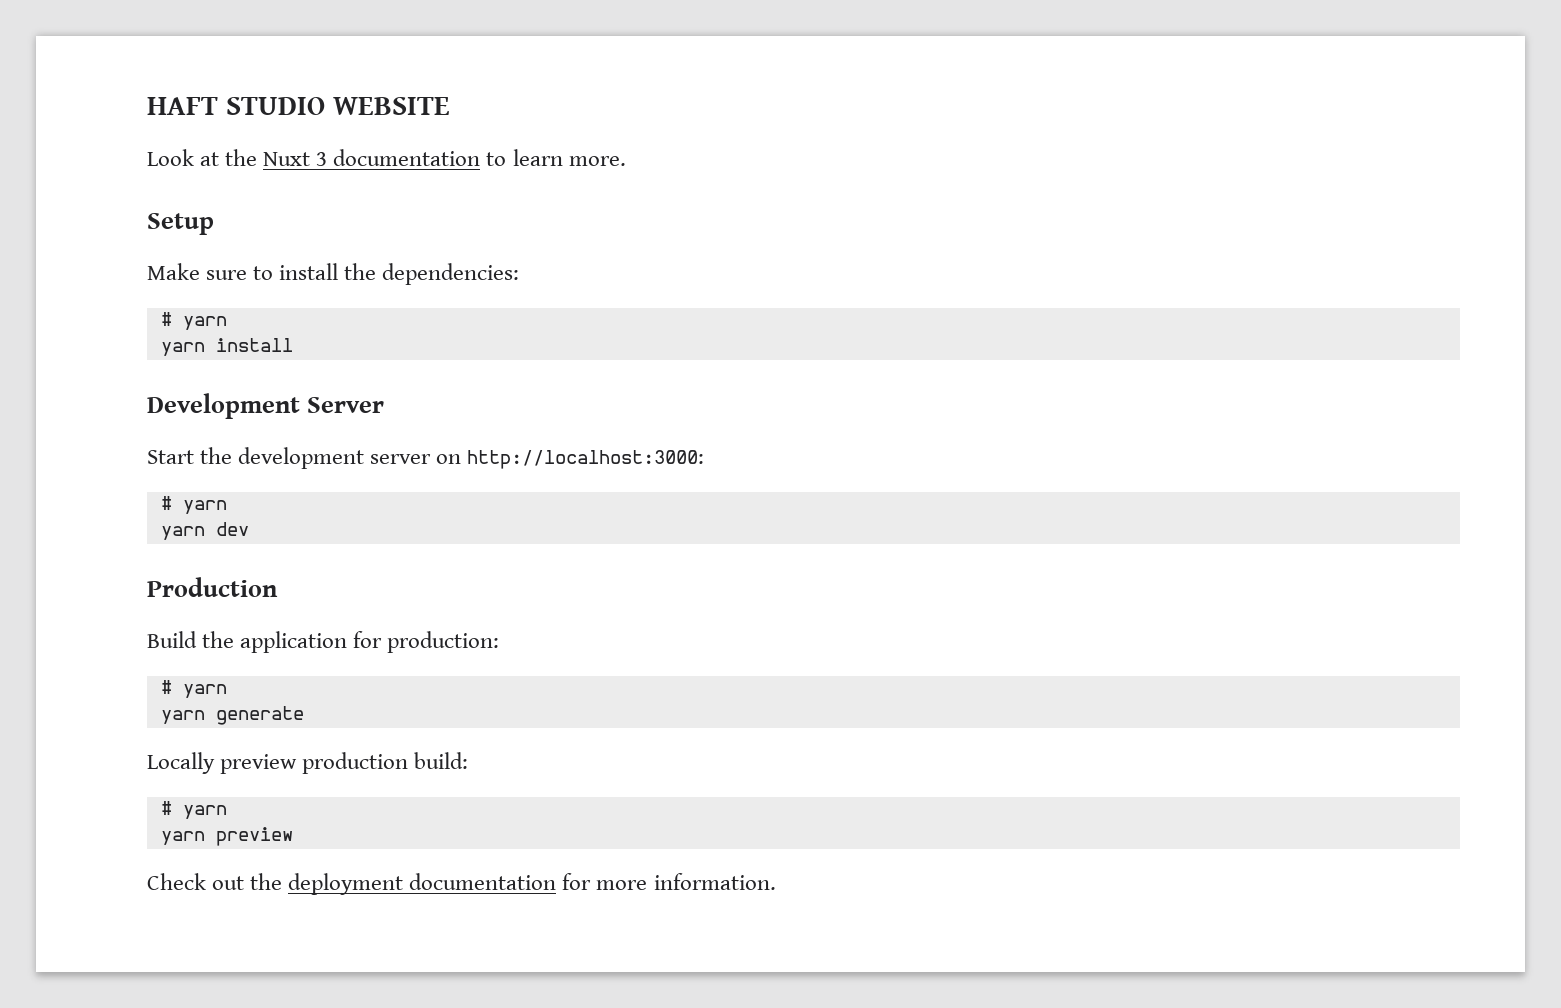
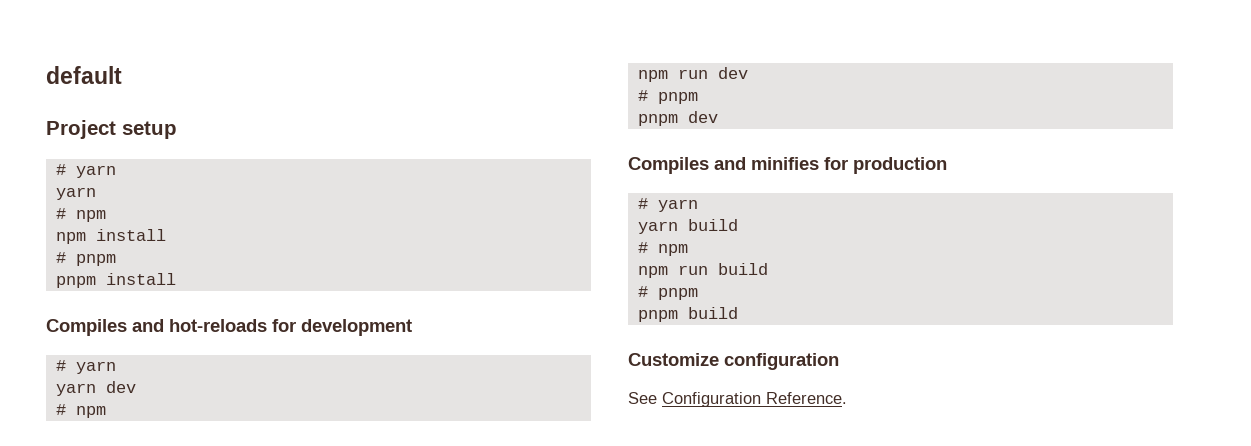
[147,97,450,115] [147,149,626,166] [147,213,214,235] [147,263,520,285] [160,312,227,330] [160,338,293,356] [147,393,385,419] [147,447,705,469] [160,496,227,514] [160,522,249,540] [147,577,278,597] [147,631,500,653] [160,680,227,698] [160,706,304,725] [147,752,469,774] [160,801,227,819] [160,827,293,846] [147,873,776,895] HAFT STUDIO WEBSITE // Look at the Nuxt 3 documentation to learn more. // Setup // Make sure to install the dependencies: // # yarn // yarn install // Development Server // Start the development server on http://localhost:3000: // # yarn // yarn dev // Production // Build the application for production: // # yarn // yarn generate // Locally preview production build: // # yarn // yarn preview // Check out the deployment documentation for more information. -> [46,66,122,84] [46,120,177,139] [55,164,116,178] [55,187,96,200] [55,208,106,222] [55,229,166,244] [55,252,116,266] [55,273,176,288] [46,319,412,336] [55,360,116,374] [55,381,136,396] [55,404,106,418] [637,67,748,82] [637,90,698,104] [637,111,718,126] [628,157,947,174] [637,198,698,212] [637,219,738,234] [637,242,688,256] [637,263,768,278] [637,286,698,300] [637,307,738,322] [628,353,839,370] [628,392,847,407] default // Project setup // # yarn // yarn // # npm // npm install // # pnpm // pnpm install // Compiles and hot-reloads for development // # yarn // yarn dev // # npm // npm run dev // # pnpm // pnpm dev // Compiles and minifies for production // # yarn // yarn build // # npm // npm run build // # pnpm // pnpm build // Customize configuration // See Configuration Reference.

